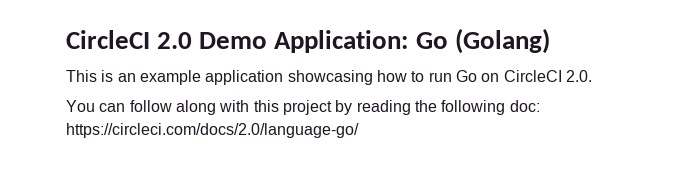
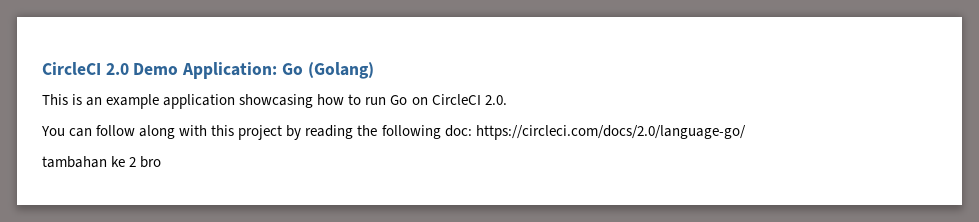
(359, 130) none -> [42,156,162,168] // tambahan ke 2 bro

